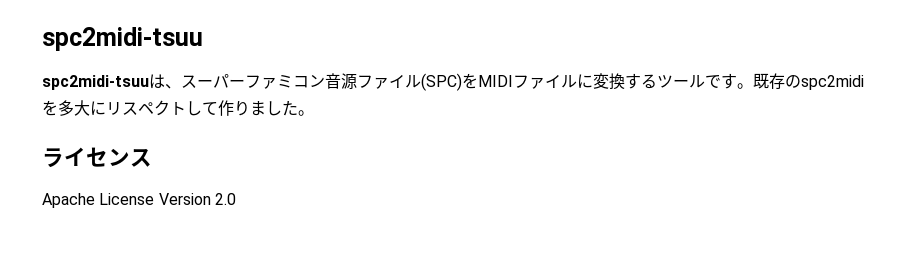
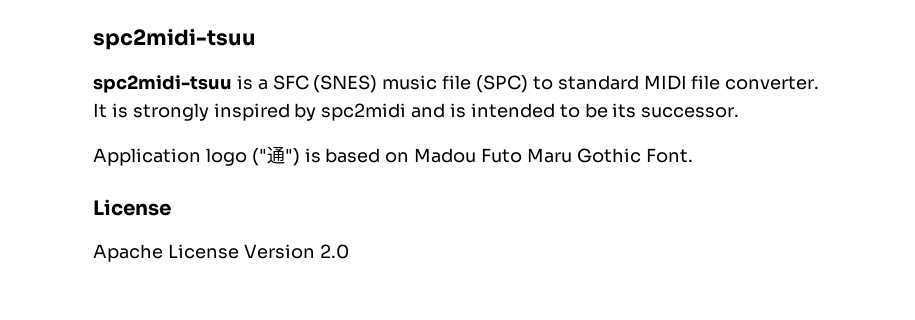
[149,73,864,91] [42,100,314,116] [42,147,152,168] は、スーパーファミコン音源ファイル(SPC)をMIDIファイルに変換するツールです。既存のspc2midiを多大にリスペクトして作りました。 // ライセンス -> [236,75,820,93] [93,103,740,121] [93,146,693,166] [93,199,171,216] is a SFC (SNES) music file (SPC) to standard MIDI file converter. It is strongly inspired by spc2midi and is intended to be its successor. // Application logo ("通") is based on Madou Futo Maru Gothic Font. // License

